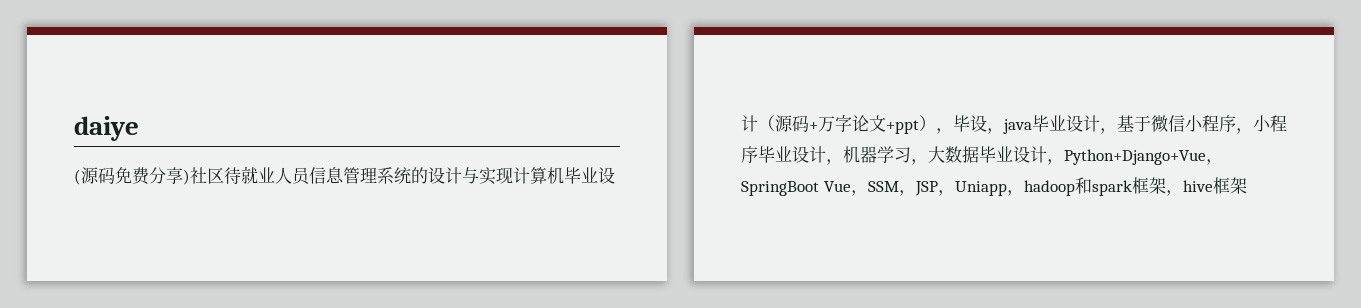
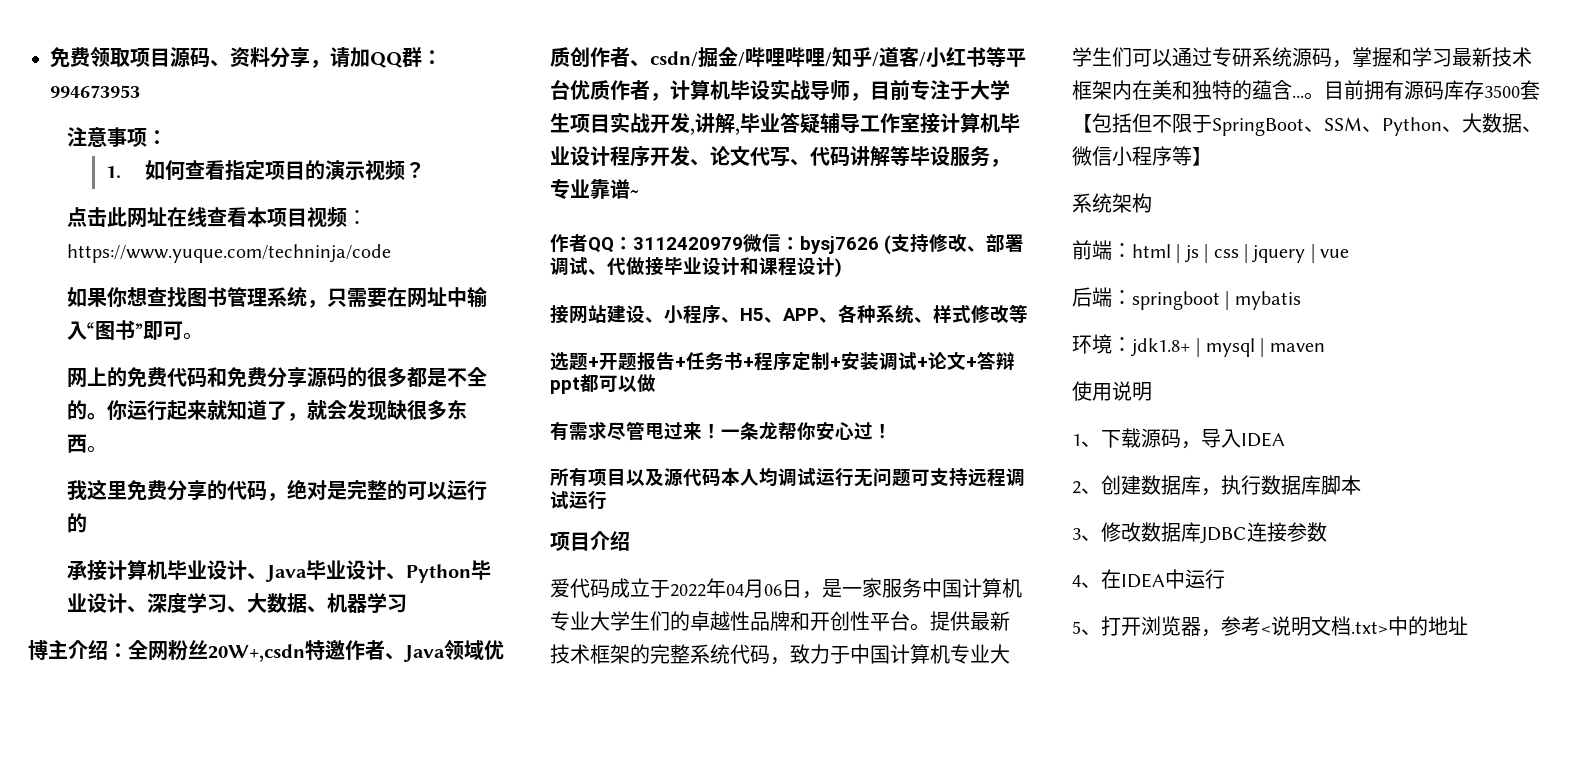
[74,116,139,141] [74,166,615,185] [741,115,1287,134] [741,146,1223,165] [741,177,1247,196] daiye // (源码免费分享)社区待就业人员信息管理系统的设计与实现计算机毕业设计（源码+万字论文+ppt），毕设，java毕业设计，基于微信小程序，小程序毕业设计，机器学习，大数据毕业设计，Python+Django+Vue，SpringBoot Vue，SSM，JSP，Uniapp，hadoop和spark框架，hive框架 -> [50,47,442,68] [50,85,140,98] [67,127,168,147] [106,160,426,181] [67,207,368,228] [67,244,392,263] [67,286,488,308] [67,320,204,340] [67,367,488,388] [67,399,468,421] [67,434,108,453] [67,479,488,501] [67,513,88,533] [67,560,492,583] [67,593,408,613] [28,640,504,662] [550,47,1026,68] [550,79,1010,101] [550,112,1020,135] [550,146,1010,167] [550,179,639,200] [550,233,1024,255] [550,257,842,278] [550,304,1028,324] [550,351,1015,371] [550,374,656,394] [550,421,892,441] [550,468,1025,487] [550,491,607,510] [550,531,630,551] [550,578,1022,599] [550,611,1010,631] [550,644,1010,665] [1072,47,1532,68] [1072,80,1540,100] [1072,113,1542,136] [1072,146,1212,166] [1072,193,1152,213] [1072,240,1350,263] [1072,287,1301,310] [1072,334,1325,357] [1072,381,1152,401] [1072,428,1285,449] [1072,475,1361,496] [1072,522,1327,544] [1072,569,1225,589] [1072,616,1468,637] 免费领取项目源码、资料分享，请加QQ群：994673953 // 注意事项： // 1.如何查看指定项目的演示视频？ // 点击此网址在线查看本项目视频：https://www.yuque.com/techninja/code // 如果你想查找图书管理系统，只需要在网址中输入“图书”即可。 // 网上的免费代码和免费分享源码的很多都是不全的。你运行起来就知道了，就会发现缺很多东西。 // 我这里免费分享的代码，绝对是完整的可以运行的 // 承接计算机毕业设计、Java毕业设计、Python毕业设计、深度学习、大数据、机器学习 // 博主介绍：全网粉丝20W+,csdn特邀作者、Java领域优质创作者、csdn/掘金/哔哩哔哩/知乎/道客/小红书等平台优质作者，计算机毕设实战导师，目前专注于大学生项目实战开发,讲解,毕业答疑辅导工作室接计算机毕业设计程序开发、论文代写、代码讲解等毕设服务，专业靠谱~ // 作者QQ：3112420979微信：bysj7626 (支持修改、部署调试、代做接毕业设计和课程设计) // 接网站建设、小程序、H5、APP、各种系统、样式修改等 // 选题+开题报告+任务书+程序定制+安装调试+论文+答辩ppt都可以做 // 有需求尽管甩过来！一条龙帮你安心过！ // 所有项目以及源代码本人均调试运行无问题可支持远程调试运行 // 项目介绍 // 爱代码成立于2022年04月06日，是一家服务中国计算机专业大学生们的卓越性品牌和开创性平台。提供最新技术框架的完整系统代码，致力于中国计算机专业大学生们可以通过专研系统源码，掌握和学习最新技术框架内在美和独特的蕴含...。目前拥有源码库存3500套【包括但不限于SpringBoot、SSM、Python、大数据、微信小程序等】 // 系统架构 // 前端：html | js | css | jquery | vue // 后端：springboot | mybatis // 环境：jdk1.8+ | mysql | maven // 使用说明 // 1、下载源码，导入IDEA // 2、创建数据库，执行数据库脚本 // 3、修改数据库JDBC连接参数 // 4、在IDEA中运行 // 5、打开浏览器，参考<说明文档.txt>中的地址

